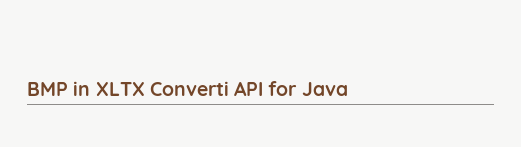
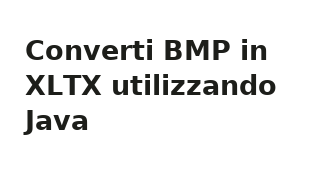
(27, 89) none -> [25,39,154,60] Converti
[149,81,298,96] Converti API for -> [110,74,277,95] utilizzando

